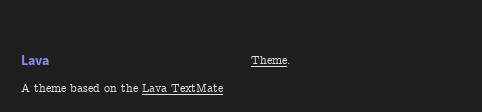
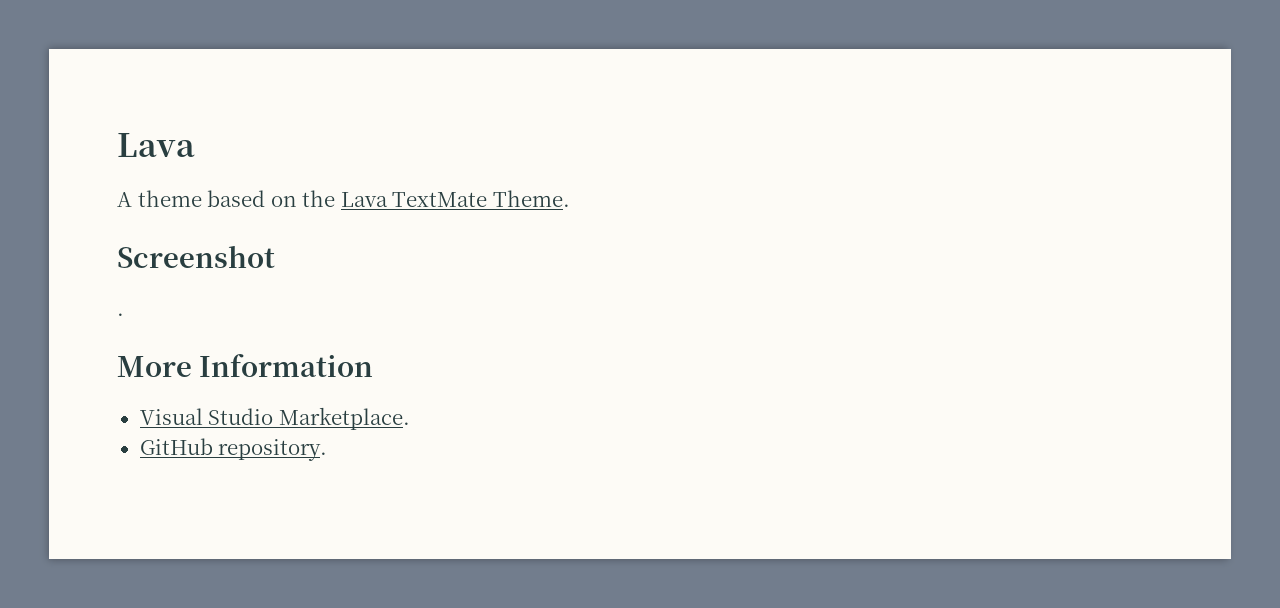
(290, 60) none -> [117,245,275,268] [117,313,124,316] [117,354,374,377] [139,407,410,430] [139,438,328,461] // Screenshot // . // More Information // Visual Studio Marketplace. // GitHub repository.

